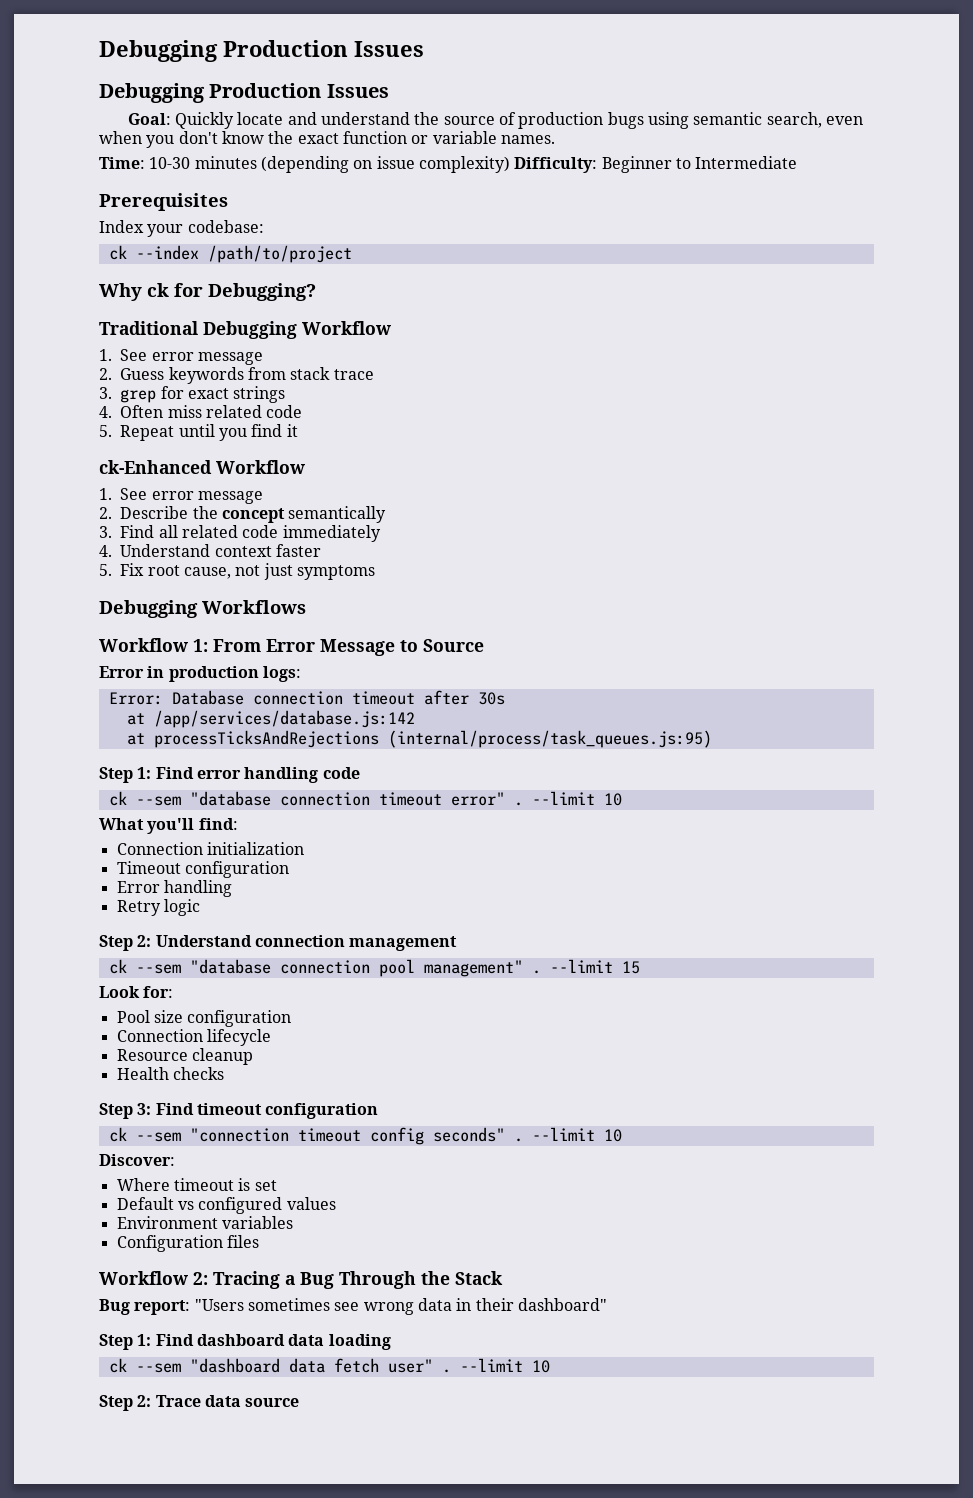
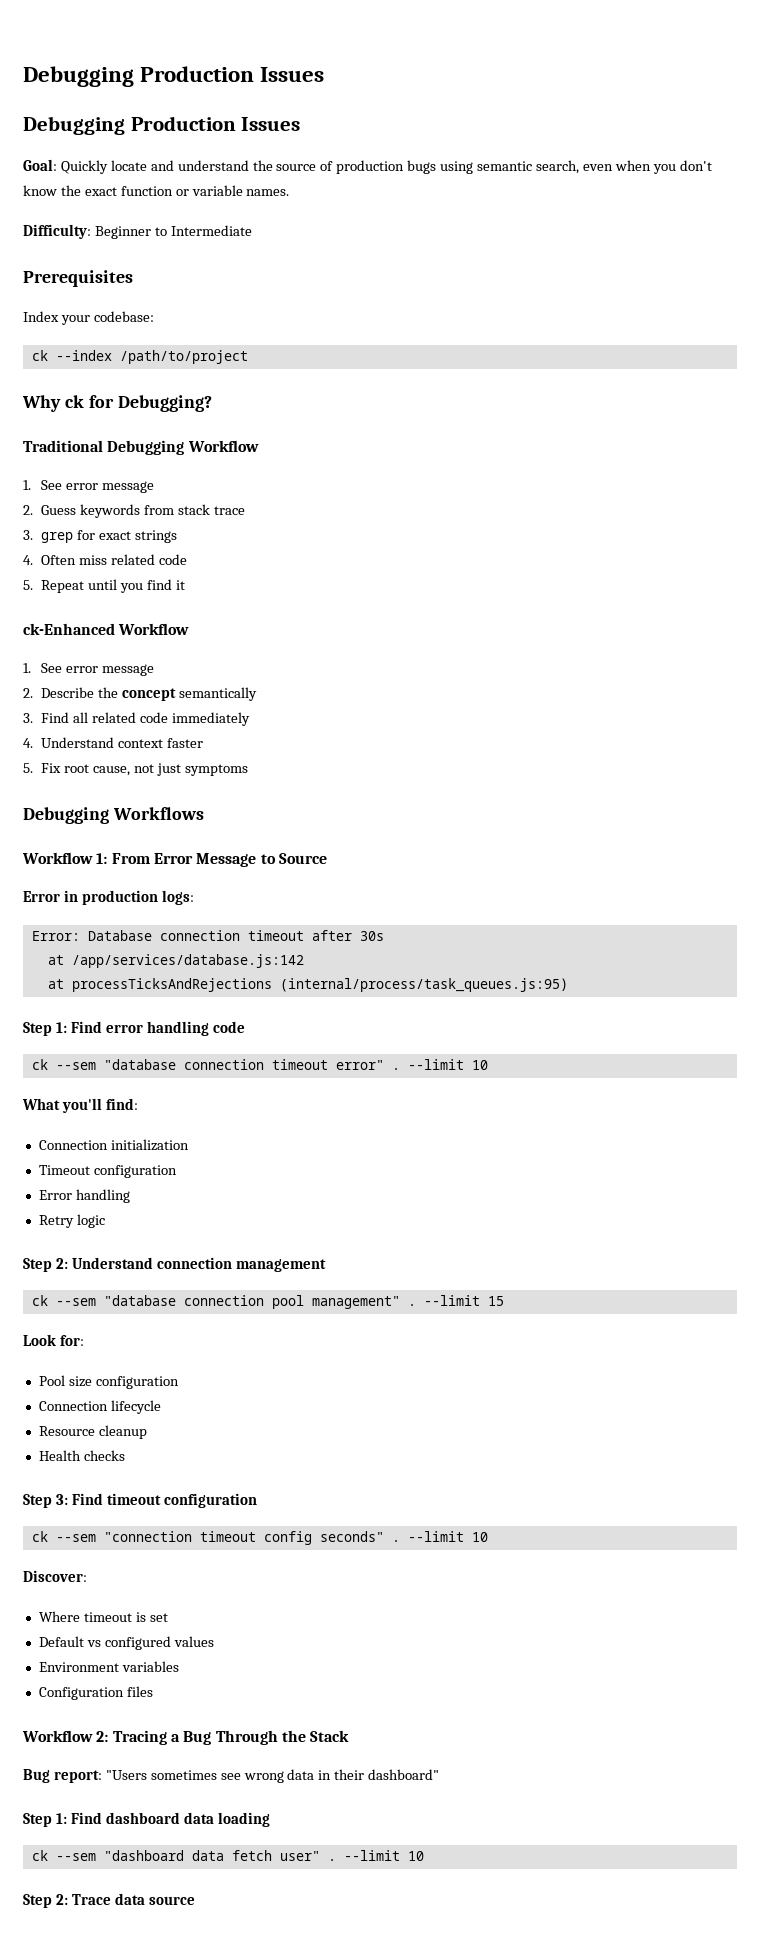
[99,156,510,173] Time: 10-30 minutes (depending on issue complexity) -> (290, 192) none

